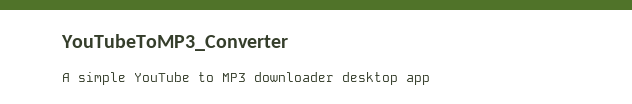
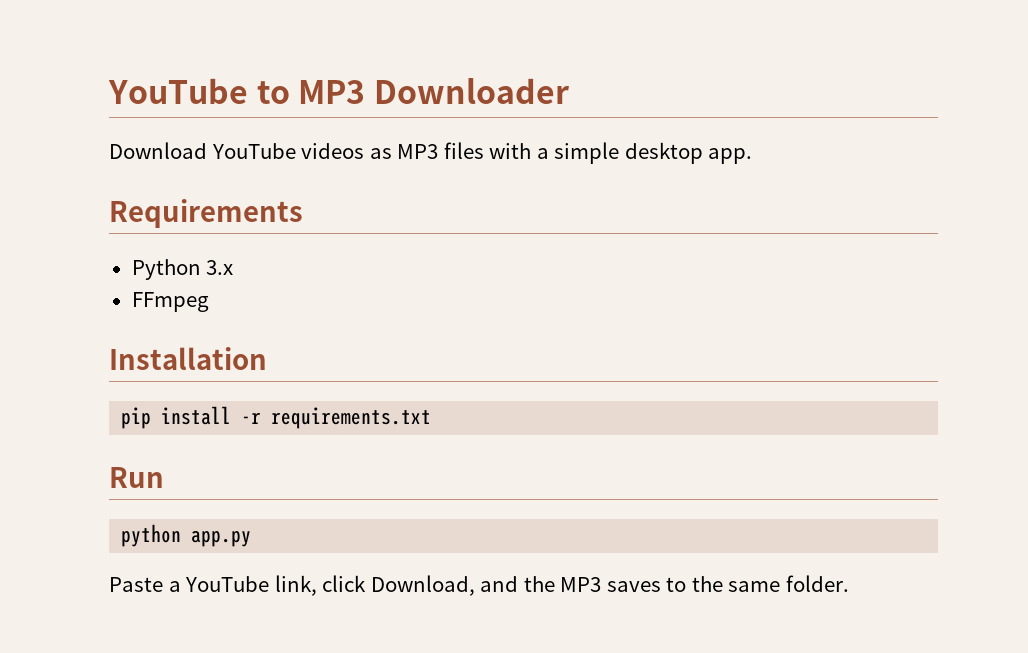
[61,34,288,51] [62,72,430,85] YouTubeToMP3_Converter // A simple YouTube to MP3 downloader desktop app -> [108,78,569,104] [109,142,753,164] [109,199,303,228] [131,259,234,280] [131,292,209,312] [109,347,267,370] [121,406,432,429] [109,467,164,488] [121,524,252,547] [109,575,849,596] YouTube to MP3 Downloader // Download YouTube videos as MP3 files with a simple desktop app. // Requirements // Python 3.x // FFmpeg // Installation // pip install -r requirements.txt // Run // python app.py // Paste a YouTube link, click Download, and the MP3 saves to the same folder.

